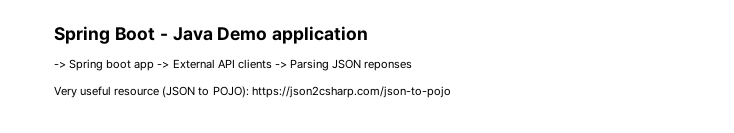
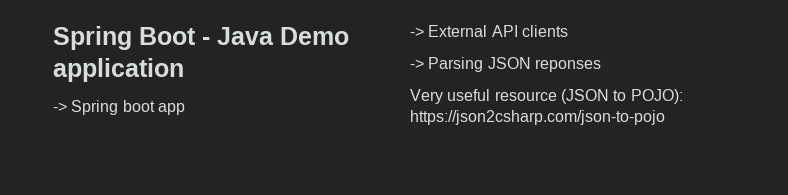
(155, 66) none -> (185, 109) //
(272, 64) none -> (568, 31) //

